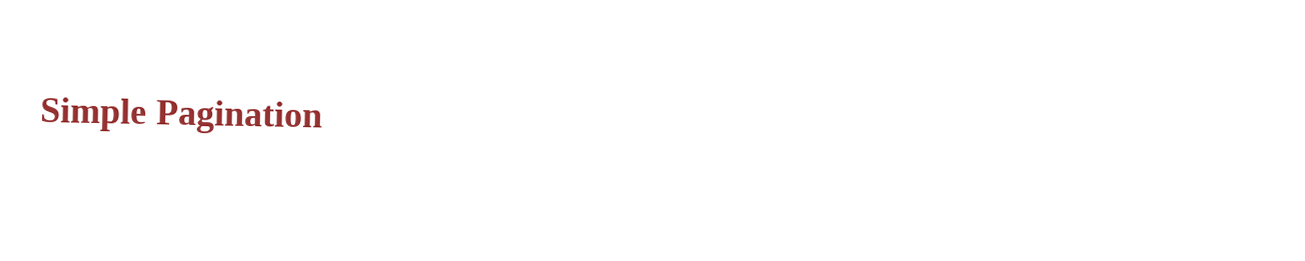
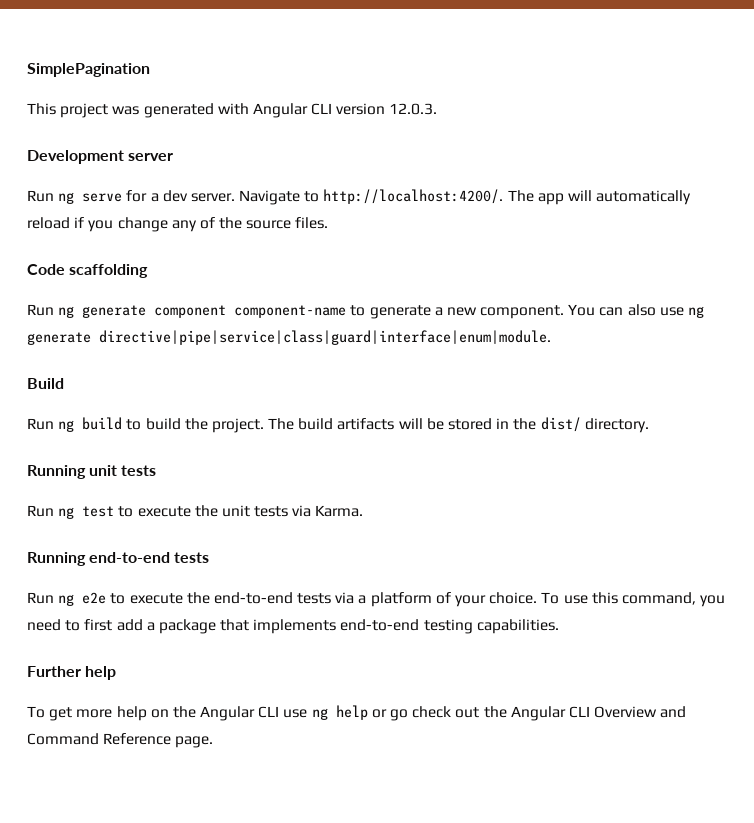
[39,96,323,136] Simple Pagination -> [27,63,150,77] [27,103,438,118] [27,150,174,164] [27,189,692,205] [27,217,329,232] [27,264,149,278] [27,304,705,319] [27,330,551,345] [27,378,64,389] [27,417,649,433] [27,465,157,479] [27,505,364,519] [27,552,210,566] [27,592,726,607] [27,619,559,634] [27,666,117,680] [27,705,687,721] [27,733,214,748] SimplePagination // This project was generated with Angular CLI version 12.0.3. // Development server // Run ng serve for a dev server. Navigate to http://localhost:4200/. The app will automatically reload if you change any of the source files. // Code scaffolding // Run ng generate component component-name to generate a new component. You can also use ng generate directive|pipe|service|class|guard|interface|enum|module. // Build // Run ng build to build the project. The build artifacts will be stored in the dist/ directory. // Running unit tests // Run ng test to execute the unit tests via Karma. // Running end-to-end tests // Run ng e2e to execute the end-to-end tests via a platform of your choice. To use this command, you need to first add a package that implements end-to-end testing capabilities. // Further help // To get more help on the Angular CLI use ng help or go check out the Angular CLI Overview and Command Reference page.

